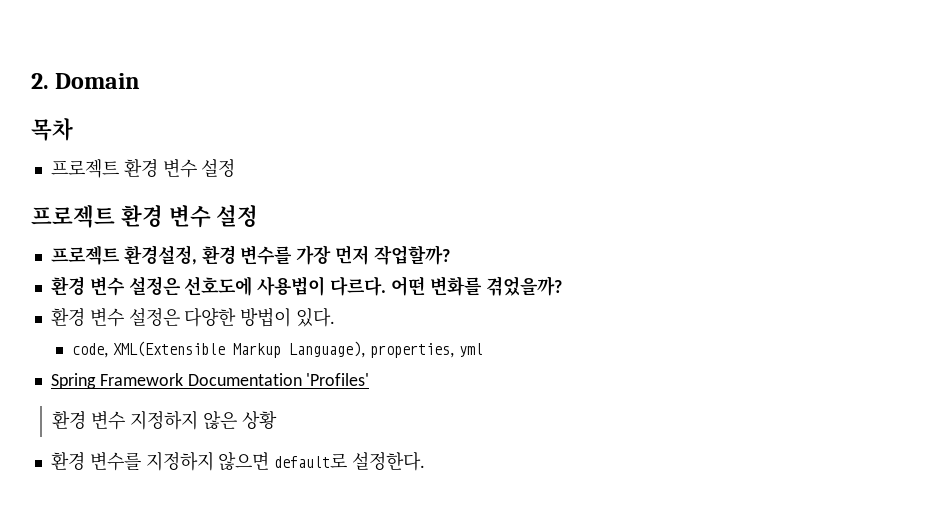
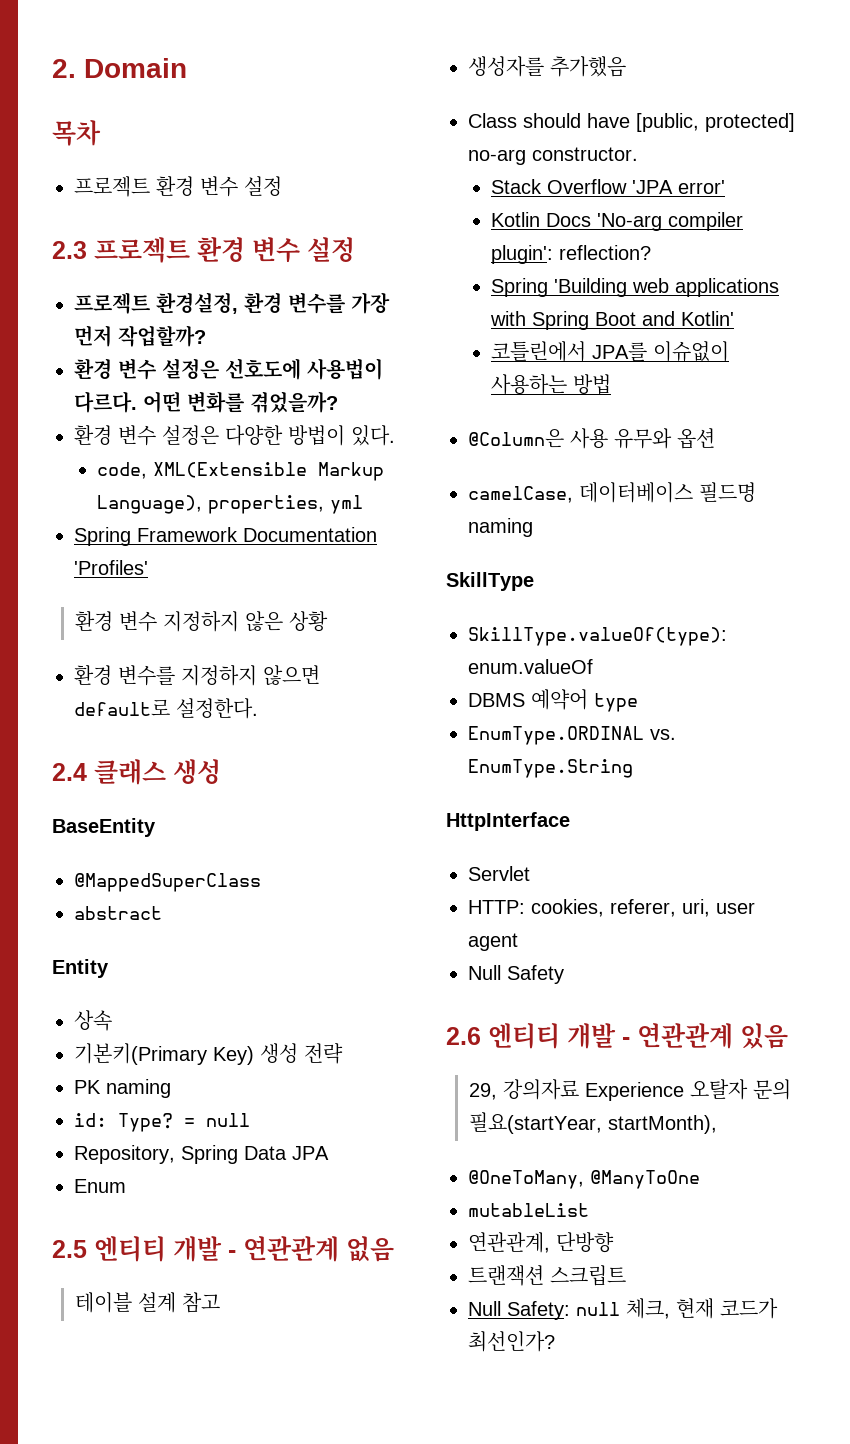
(236, 168) none -> [52,241,87,259] 2.3
(426, 461) none -> [52,759,221,785] [52,818,156,837] [74,873,261,892] [74,906,162,920] [52,959,109,978] [74,1010,112,1031] [74,1043,343,1065] [74,1079,171,1098] [74,1113,250,1132] [74,1145,329,1164] [74,1179,126,1193] [52,1236,394,1262] [74,1292,220,1313] [468,56,626,77] [468,113,795,132] [468,147,638,165] [490,179,725,194] [490,212,743,231] [490,245,651,264] [490,278,779,297] [489,311,734,330] [490,341,729,362] [490,374,611,395] [468,428,715,449] [468,482,756,503] [468,518,533,537] [446,572,534,591] [468,627,727,646] [468,659,593,674] [468,689,638,712] [468,726,676,745] [468,759,633,778] [446,812,570,831] [468,866,530,881] [468,899,755,917] [468,933,518,951] [468,965,564,984] [446,1023,788,1049] [468,1079,791,1101] [468,1112,717,1134] [468,1170,700,1189] [468,1203,589,1217] [468,1232,614,1253] [468,1265,626,1286] [468,1298,778,1320] [468,1331,555,1352] // 2.4 클래스 생성 // BaseEntity // @MappedSuperClass // abstract // Entity // 상속 // 기본키(Primary Key) 생성 전략 // PK naming // id: Type? = null // Repository, Spring Data JPA // Enum // 2.5 엔티티 개발 - 연관관계 없음 // 테이블 설계 참고 // 생성자를 추가했음 // Class should have [public, protected] no-arg constructor. // Stack Overflow 'JPA error' // Kotlin Docs 'No-arg compiler plugin': reflection? // Spring 'Building web applications with Spring Boot and Kotlin' // 코틀린에서 JPA를 이슈없이 사용하는 방법 // @Column은 사용 유무와 옵션 // camelCase, 데이터베이스 필드명 naming // SkillType // SkillType.valueOf(type): enum.valueOf // DBMS 예약어 type // EnumType.ORDINAL vs. EnumType.String // HttpInterface // Servlet // HTTP: cookies, referer, uri, user agent // Null Safety // 2.6 엔티티 개발 - 연관관계 있음 // 29, 강의자료 Experience 오탈자 문의 필요(startYear, startMonth), // @OneToMany, @ManyToOne // mutableList // 연관관계, 단방향 // 트랜잭션 스크립트 // Null Safety: null 체크, 현재 코드가 최선인가?

